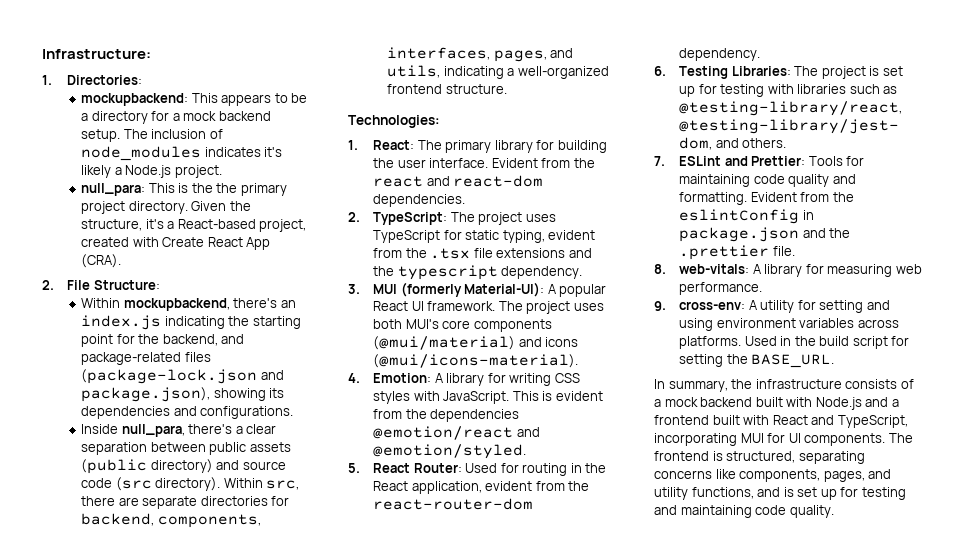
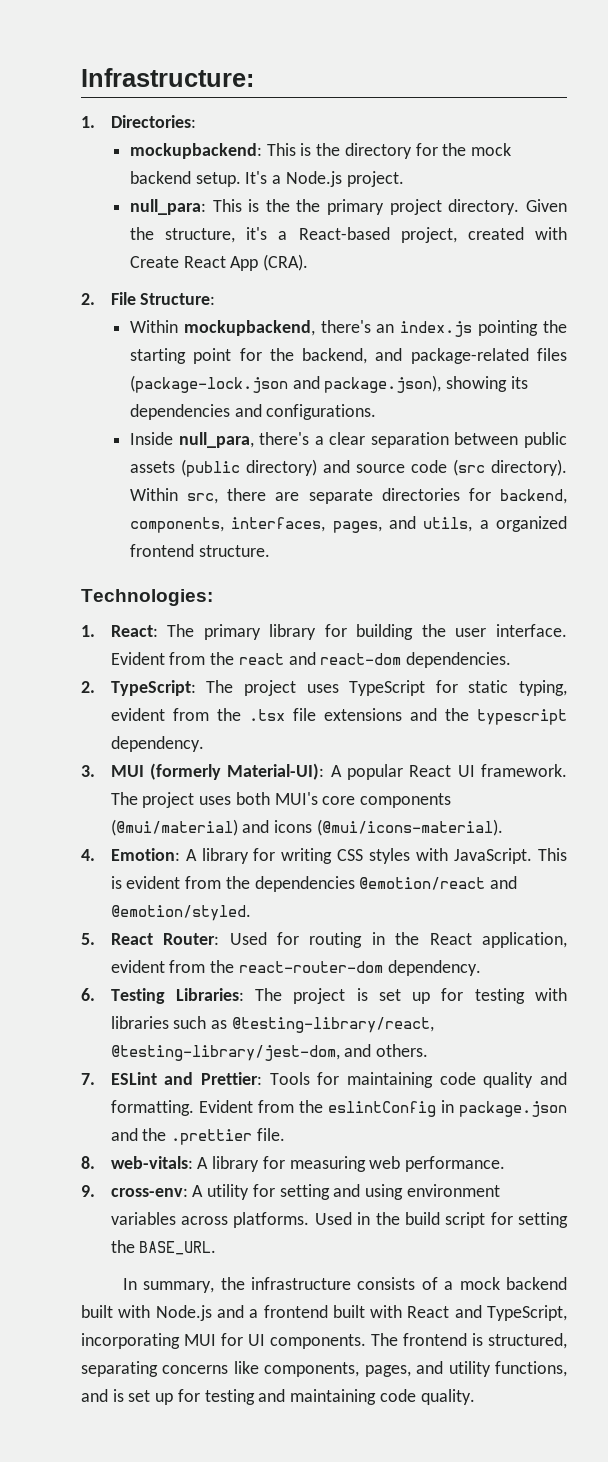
[221,93,308,106] [81,113,89,121] appears to be a -> [300,143,341,156] is the
[172,113,180,121] a -> [442,143,467,156] the
[123,129,223,139] [81,146,283,161] [81,165,112,178] The inclusion of node_modules indicates it's likely -> [245,171,268,184] It's
[164,316,225,329] indicating -> [478,320,539,336] pointing
[443,66,609,79] indicating a well-organized -> [479,516,567,532] a organized

